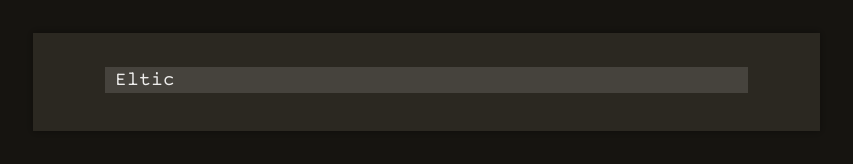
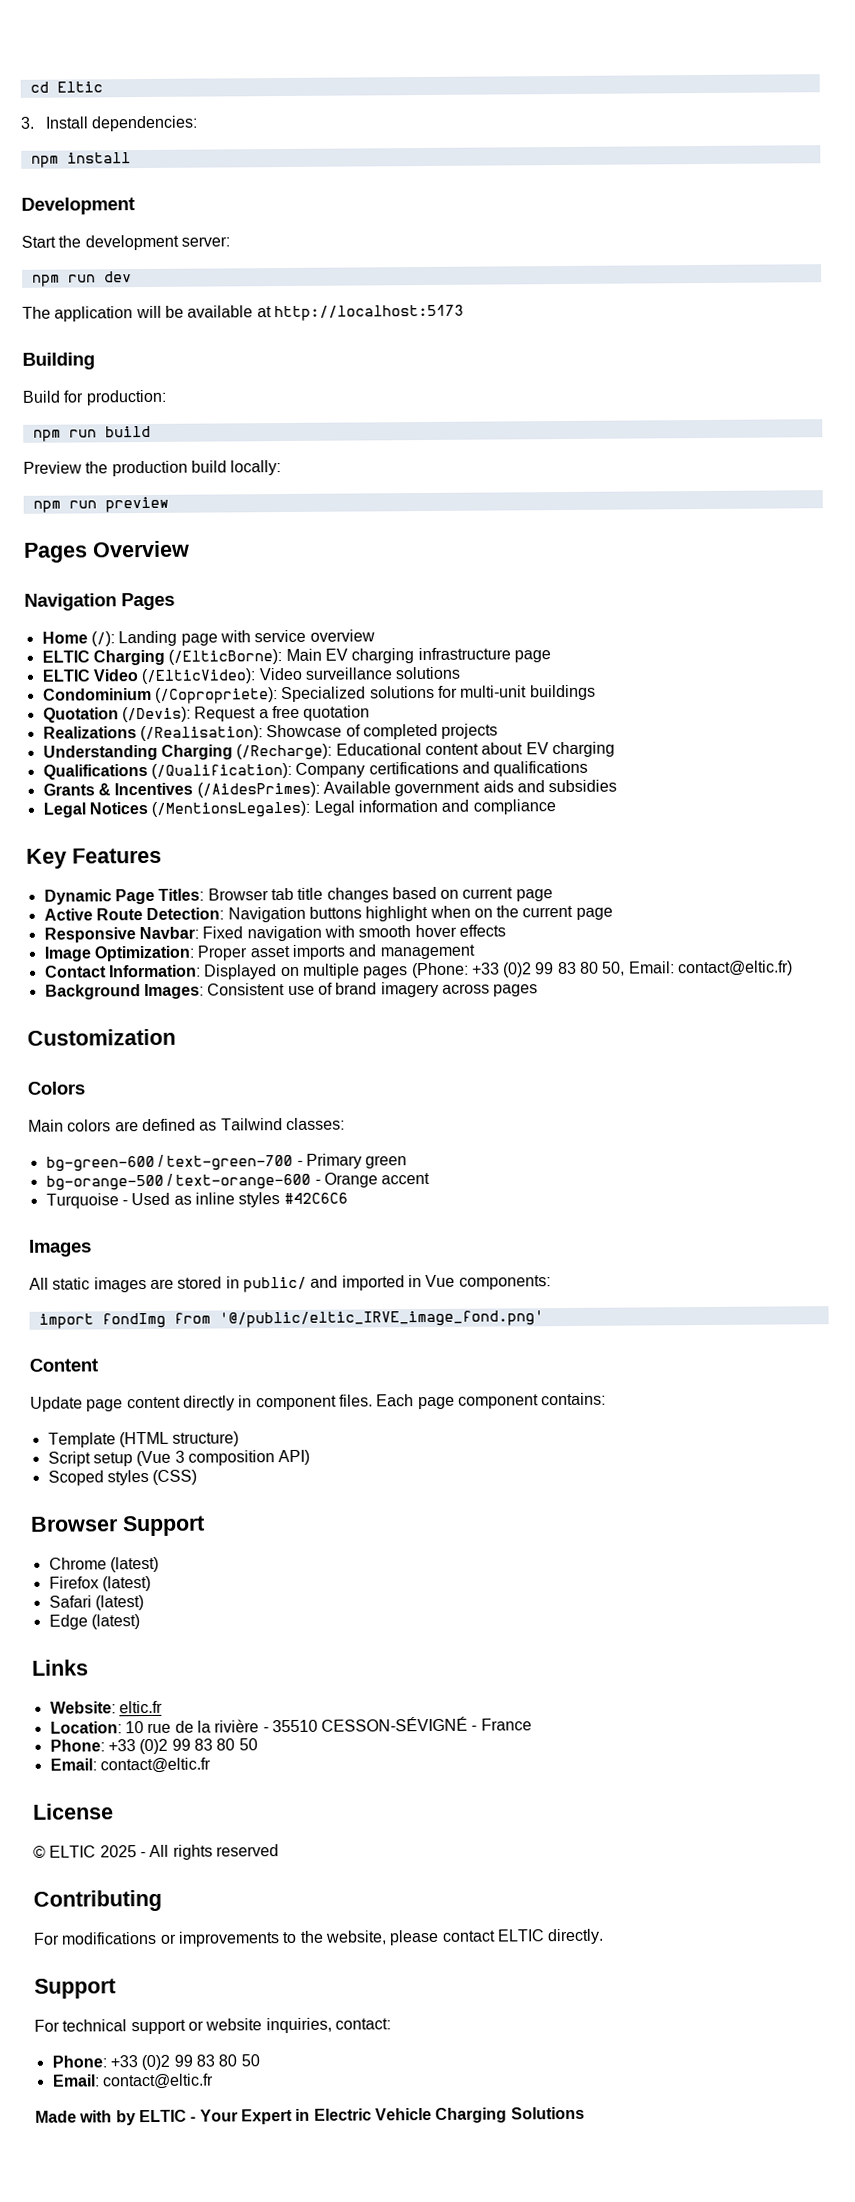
(114, 79) none -> [29,81,49,93] cd
(175, 79) none -> [20,115,198,132] [30,152,131,168] [21,197,135,215] [21,234,230,251] [31,271,132,287] [22,304,464,322] [22,352,95,370] [22,389,167,406] [32,425,151,442] [23,460,282,477] [32,496,169,513] [23,540,190,563] [24,592,175,611] [41,629,375,647] [41,647,551,666] [41,666,461,685] [42,684,596,704] [42,705,371,723] [42,723,499,742] [42,741,615,761] [42,760,589,780] [42,779,618,798] [42,799,556,818] [26,847,162,869] [43,886,553,905] [43,905,613,923] [43,924,506,943] [43,944,475,962] [44,960,794,980] [44,981,539,1000] [27,1028,176,1046] [27,1081,85,1095] [28,1117,345,1132] [45,1153,408,1172] [45,1172,431,1191] [45,1192,348,1209] [28,1239,92,1257] [29,1274,551,1293] [38,1310,544,1329] [29,1358,98,1372] [30,1392,607,1412] [47,1431,240,1448] [47,1449,311,1467] [47,1469,198,1486] [30,1515,205,1537] [48,1556,159,1573] [48,1575,151,1592] [48,1595,144,1611] [48,1614,140,1630] [31,1659,89,1676] [49,1700,163,1714] [49,1716,532,1734] [49,1738,258,1755] [49,1757,211,1774] [33,1803,114,1820] [33,1844,279,1860] [33,1889,162,1912] [33,1928,605,1947] [34,1978,116,1999] [34,2017,391,2035] [51,2054,260,2071] [51,2073,214,2090] [35,2106,585,2126] // 3. Install dependencies: // npm install // Development // Start the development server: // npm run dev // The application will be available at http://localhost:5173 // Building // Build for production: // npm run build // Preview the production build locally: // npm run preview // Pages Overview // Navigation Pages // Home (/): Landing page with service overview // ELTIC Charging (/ElticBorne): Main EV charging infrastructure page // ELTIC Video (/ElticVideo): Video surveillance solutions // Condominium (/Copropriete): Specialized solutions for multi-unit buildings // Quotation (/Devis): Request a free quotation // Realizations (/Realisation): Showcase of completed projects // Understanding Charging (/Recharge): Educational content about EV charging // Qualifications (/Qualification): Company certifications and qualifications // Grants & Incentives (/AidesPrimes): Available government aids and subsidies // Legal Notices (/MentionsLegales): Legal information and compliance // Key Features // Dynamic Page Titles: Browser tab title changes based on current page // Active Route Detection: Navigation buttons highlight when on the current page // Responsive Navbar: Fixed navigation with smooth hover effects // Image Optimization: Proper asset imports and management // Contact Information: Displayed on multiple pages (Phone: +33 (0)2 99 83 80 50, Email: contact@eltic.fr) // Background Images: Consistent use of brand imagery across pages // Customization // Colors // Main colors are defined as Tailwind classes: // bg-green-600 / text-green-700 - Primary green // bg-orange-500 / text-orange-600 - Orange accent // Turquoise - Used as inline styles #42C6C6 // Images // All static images are stored in public/ and imported in Vue components: // import fondImg from '@/public/eltic_IRVE_image_fond.png' // Content // Update page content directly in component files. Each page component contains: // Template (HTML structure) // Script setup (Vue 3 composition API) // Scoped styles (CSS) // Browser Support // Chrome (latest) // Firefox (latest) // Safari (latest) // Edge (latest) // Links // Website: eltic.fr // Location: 10 rue de la rivière - 35510 CESSON-SÉVIGNÉ - France // Phone: +33 (0)2 99 83 80 50 // Email: contact@eltic.fr // License // © ELTIC 2025 - All rights reserved // Contributing // For modifications or improvements to the website, please contact ELTIC directly. // Support // For technical support or website inquiries, contact: // Phone: +33 (0)2 99 83 80 50 // Email: contact@eltic.fr // Made with by ELTIC - Your Expert in Electric Vehicle Charging Solutions

